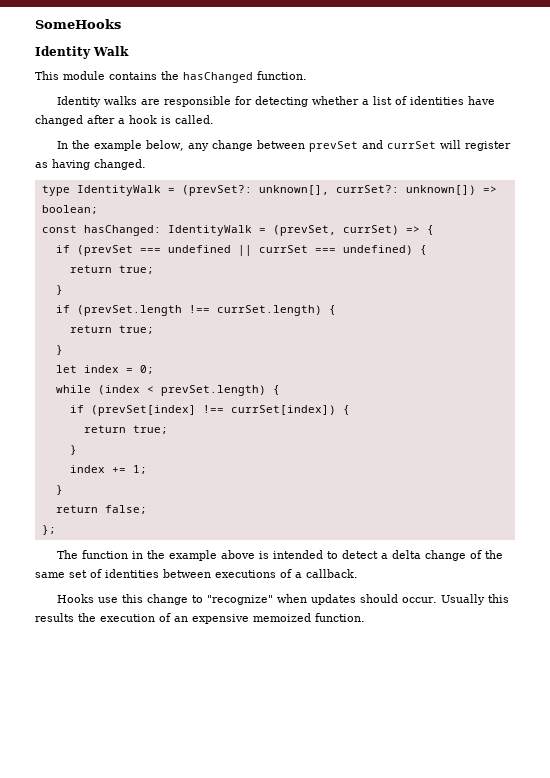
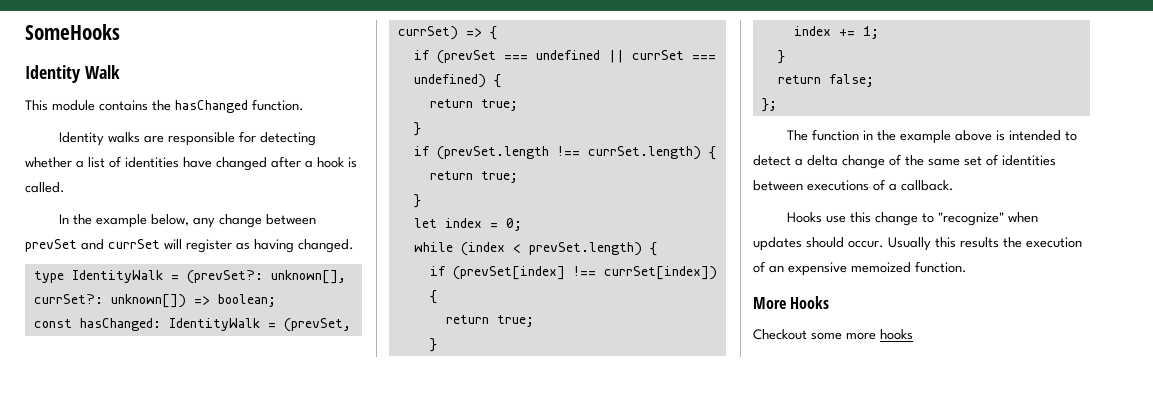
(365, 617) none -> [753,296,830,309] [753,329,913,340] // More Hooks // Checkout some more hooks

